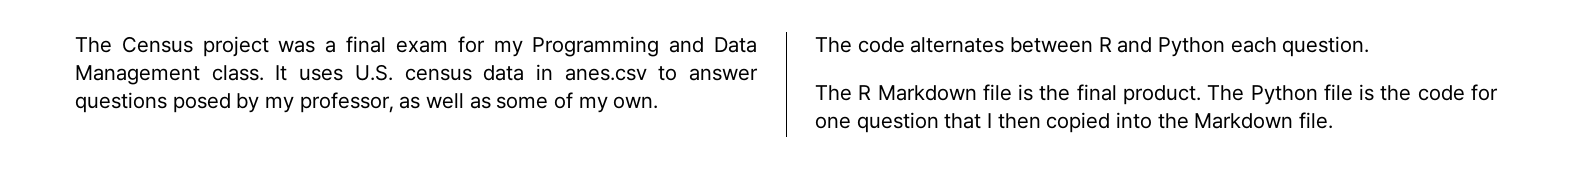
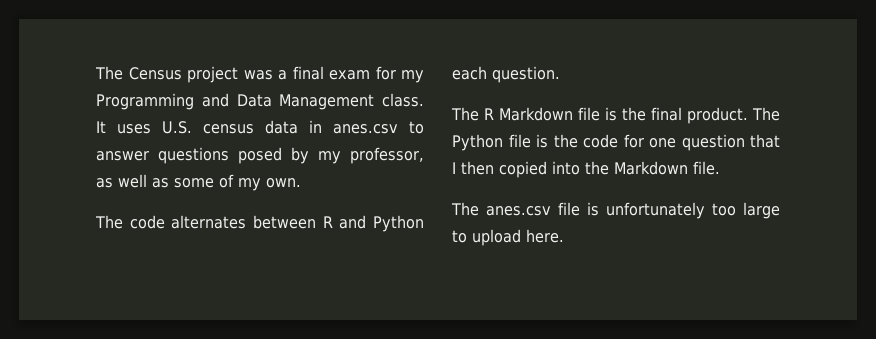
(1334, 120) none -> [451,202,780,219] [452,229,564,246] // The anes.csv file is unfortunately too large to upload here.

